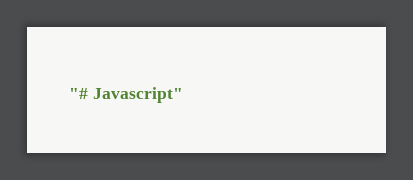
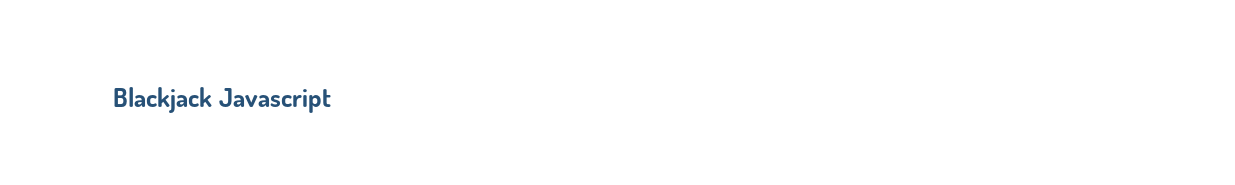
[69,87,183,103] "# Javascript" -> [113,87,332,113] Blackjack Javascript

